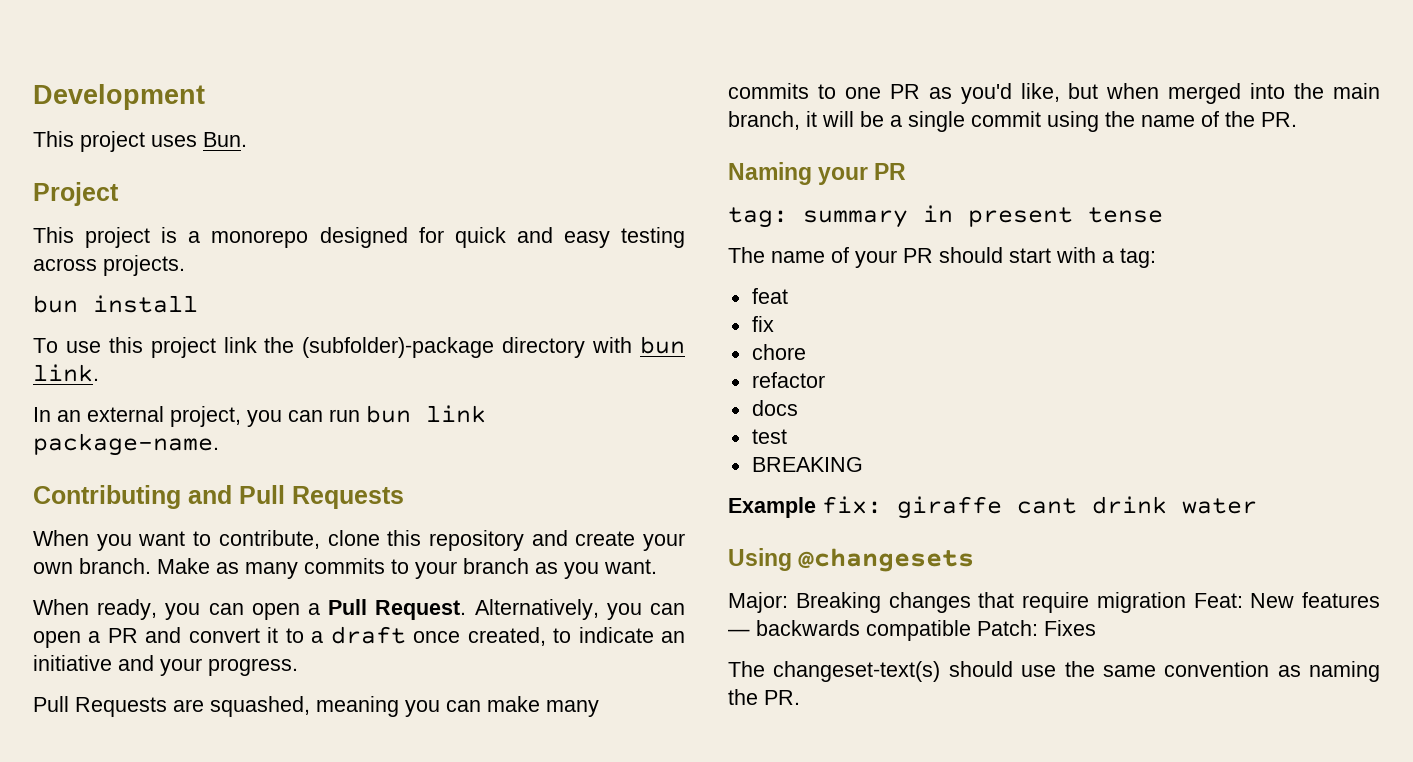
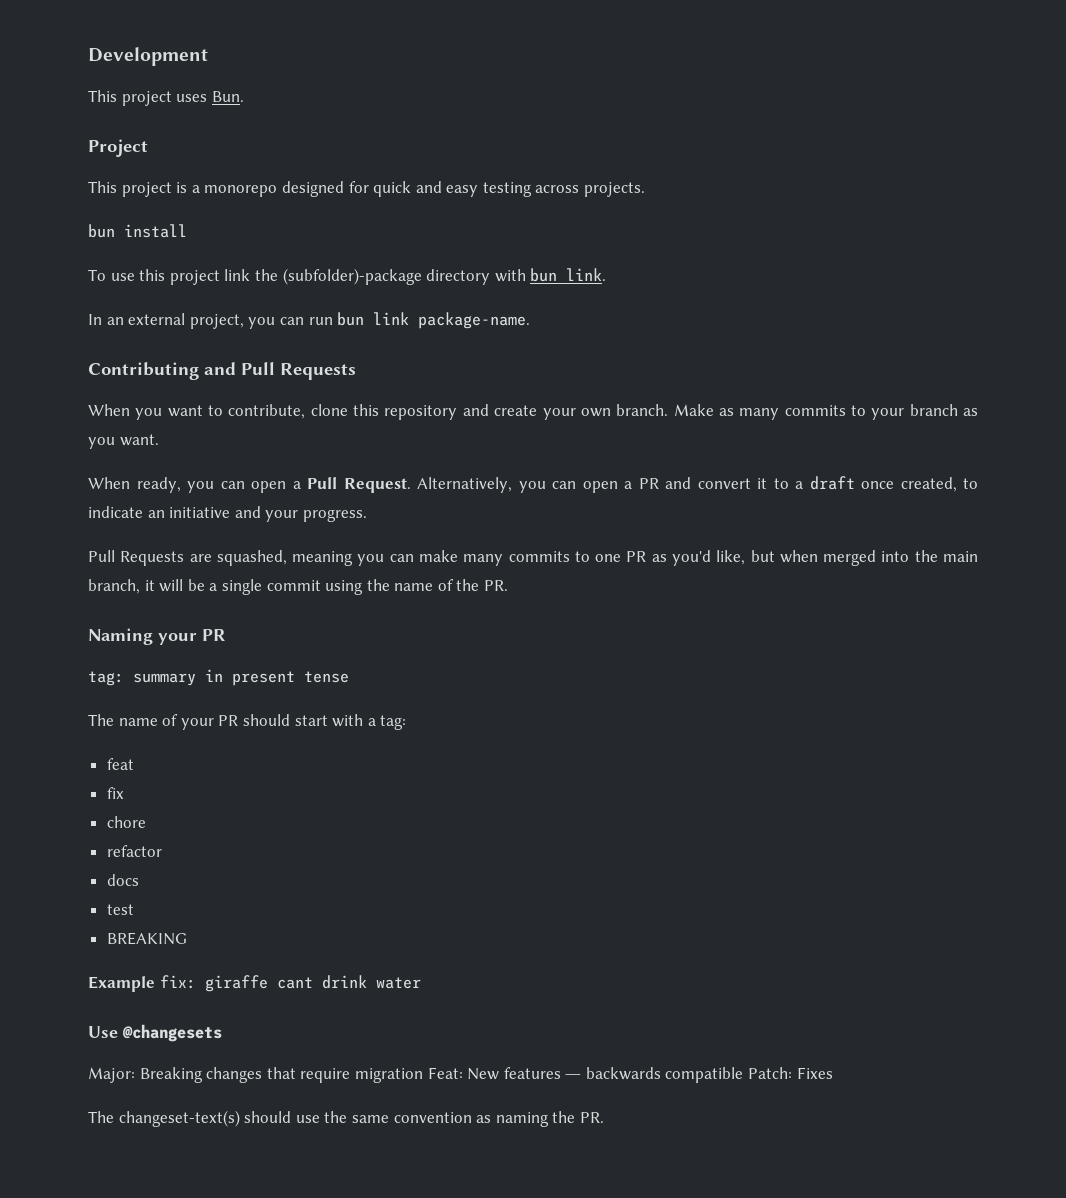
[728,548,792,571] Using -> [88,1026,118,1038] Use

